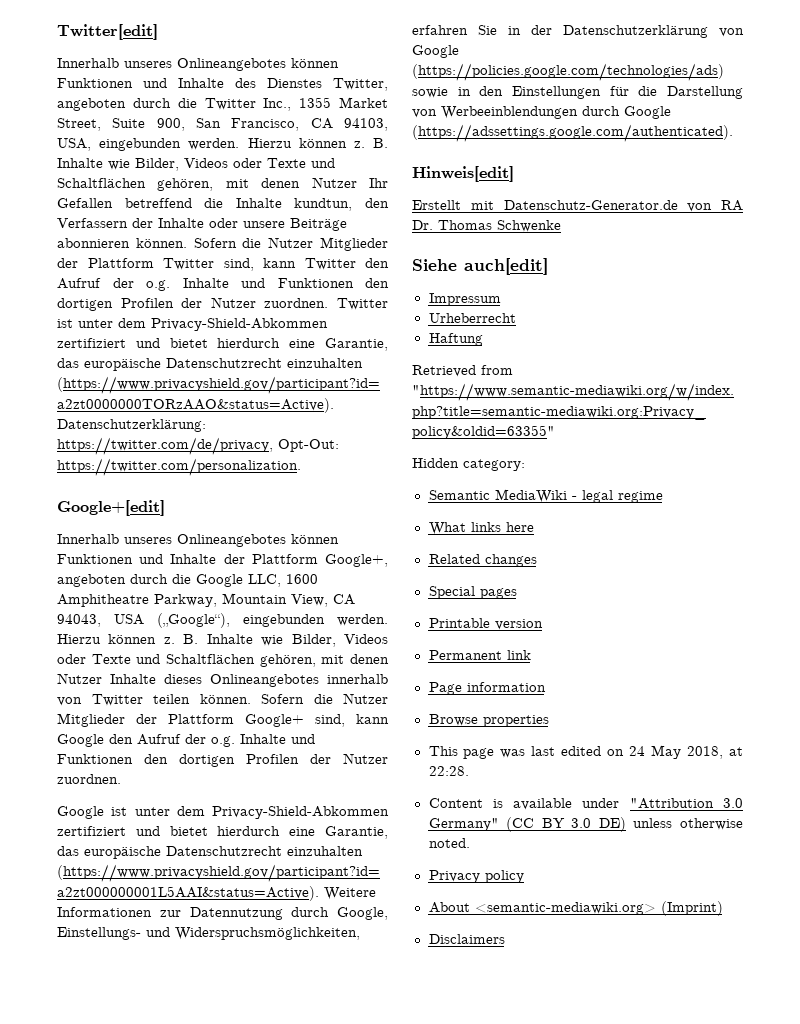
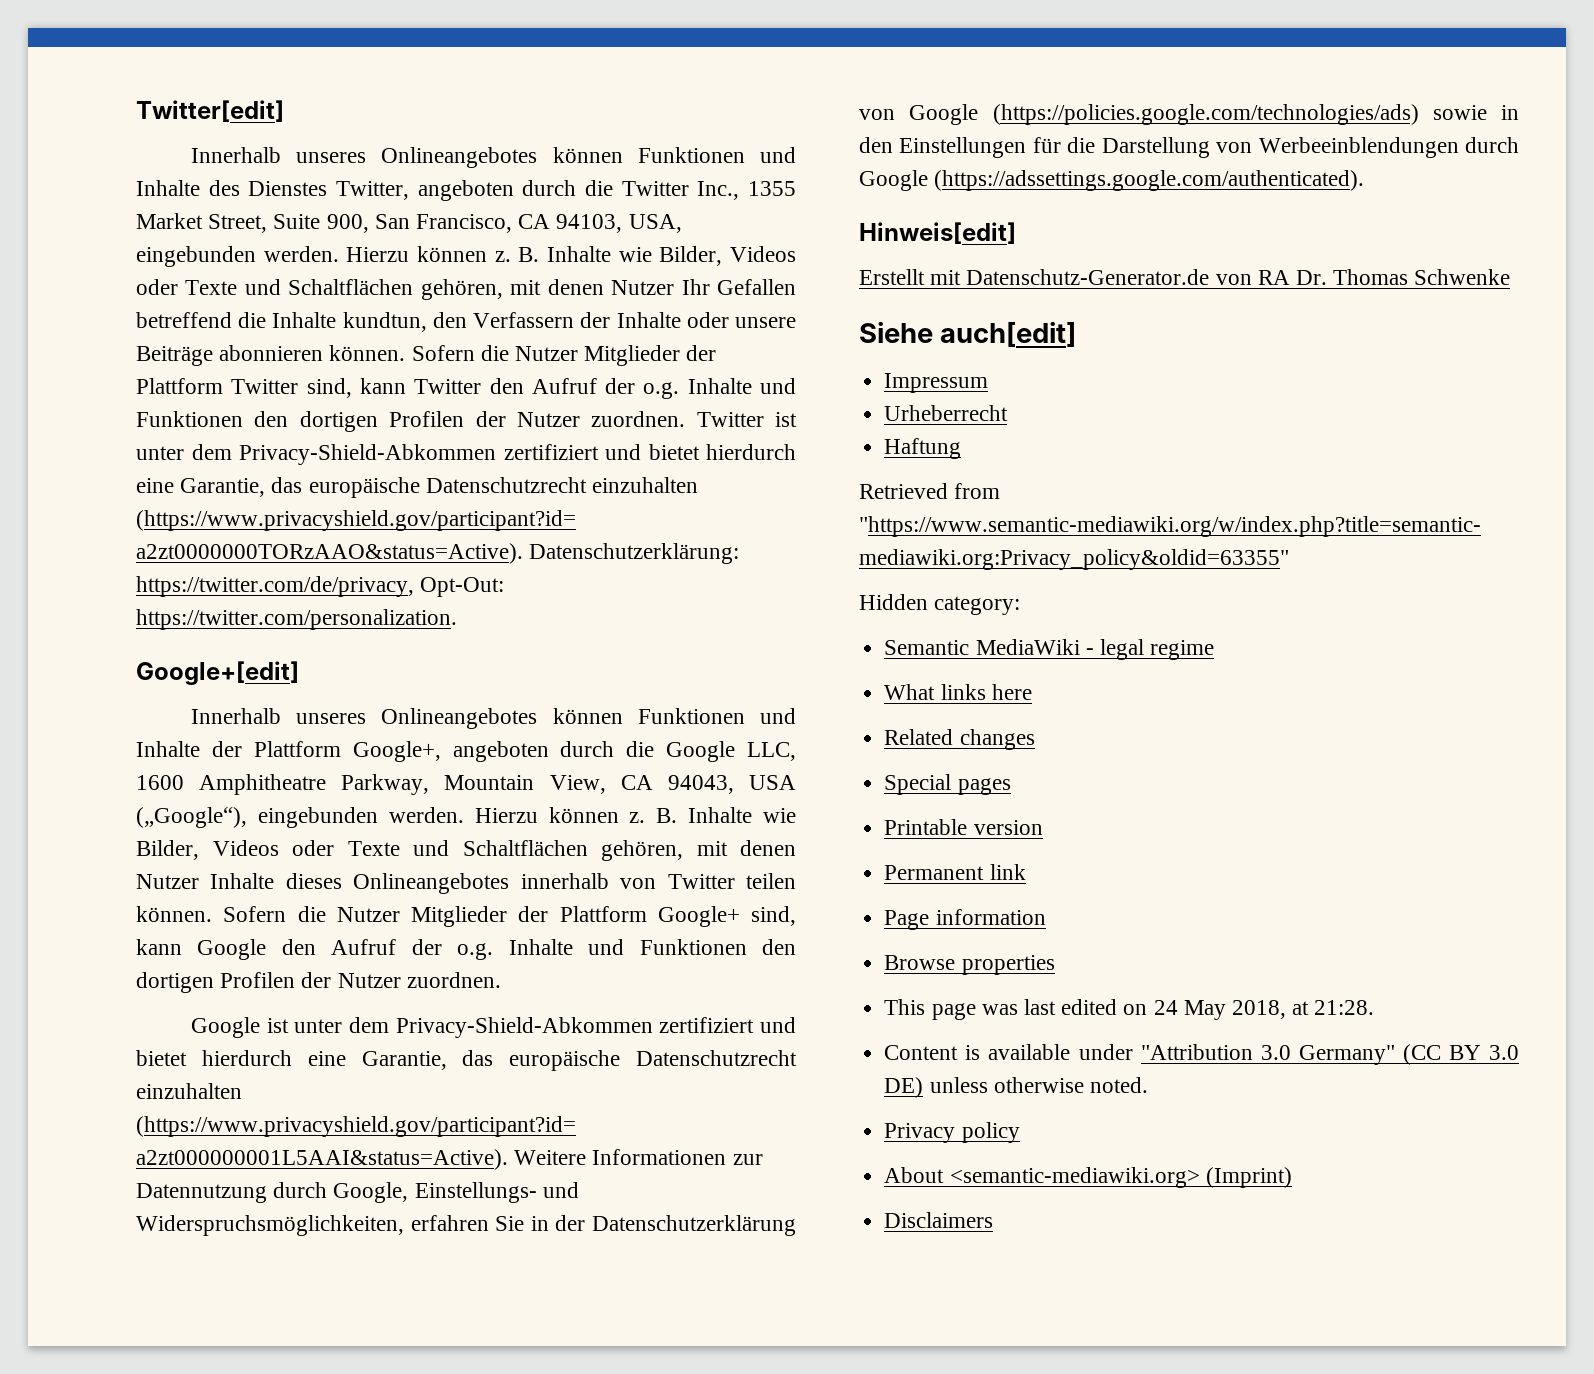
[428,766,469,776] 22:28. -> [1314,1000,1375,1015] 21:28.

